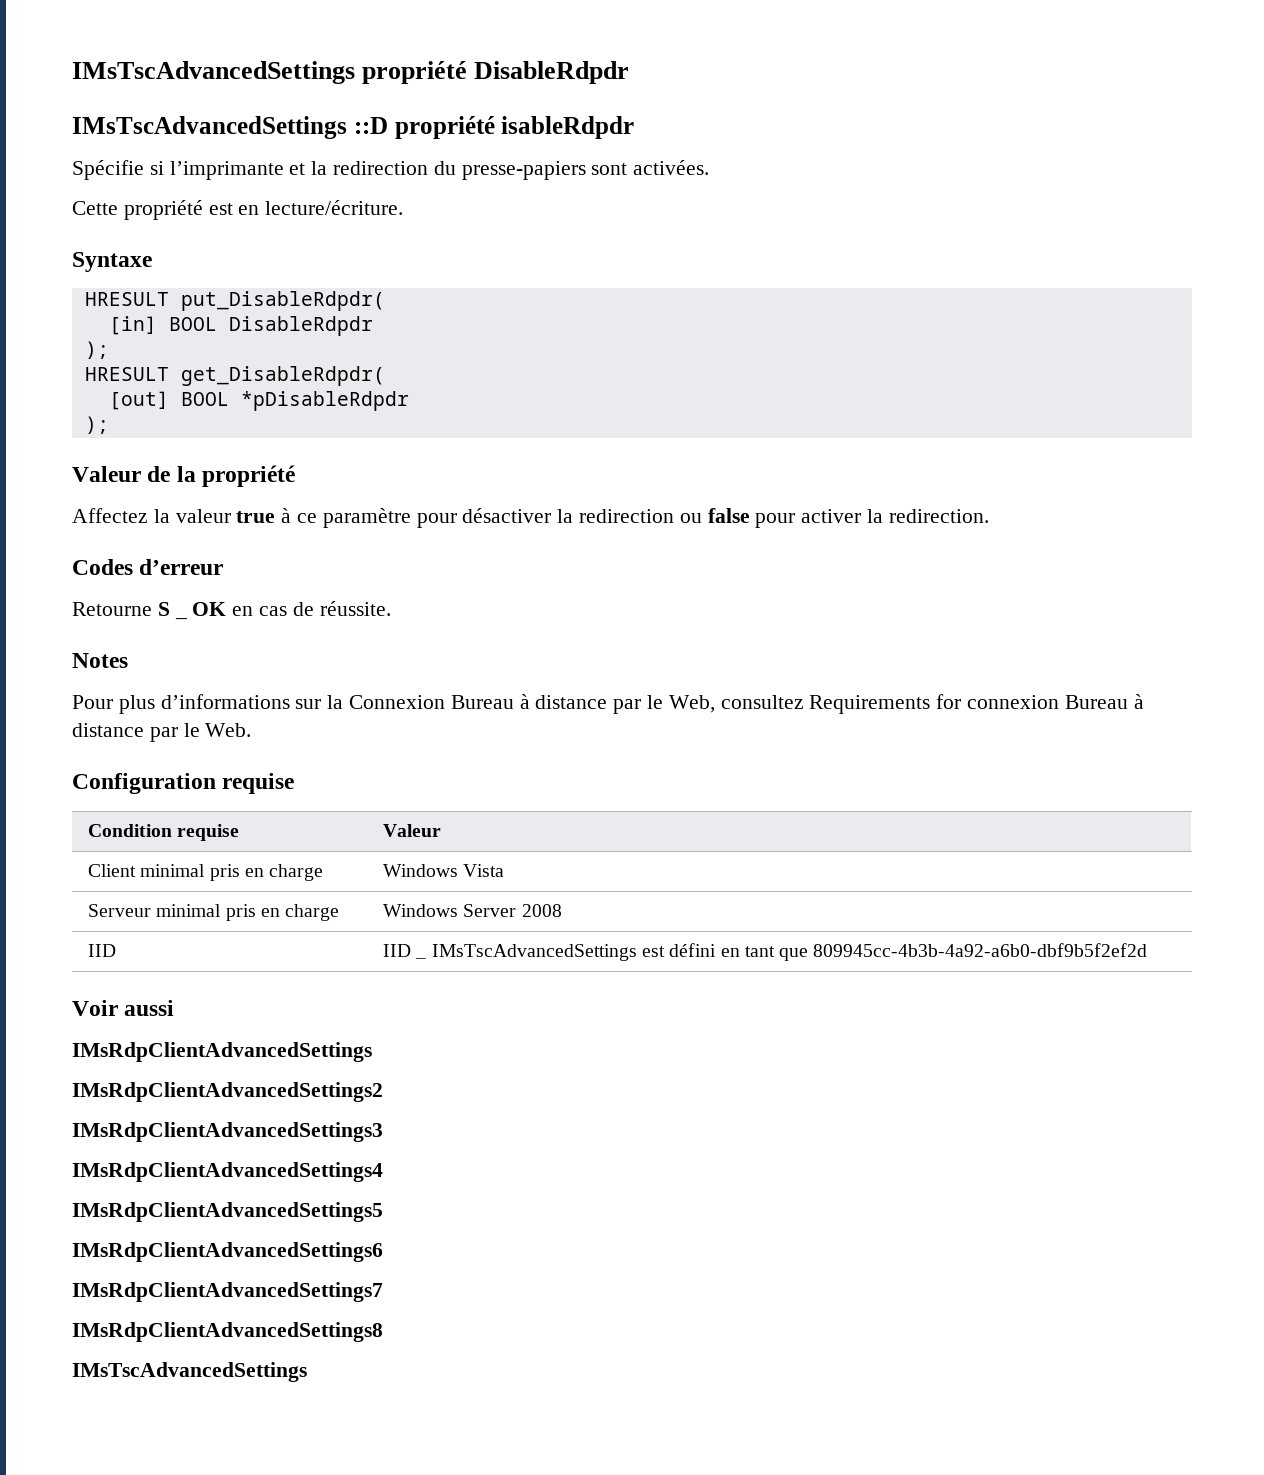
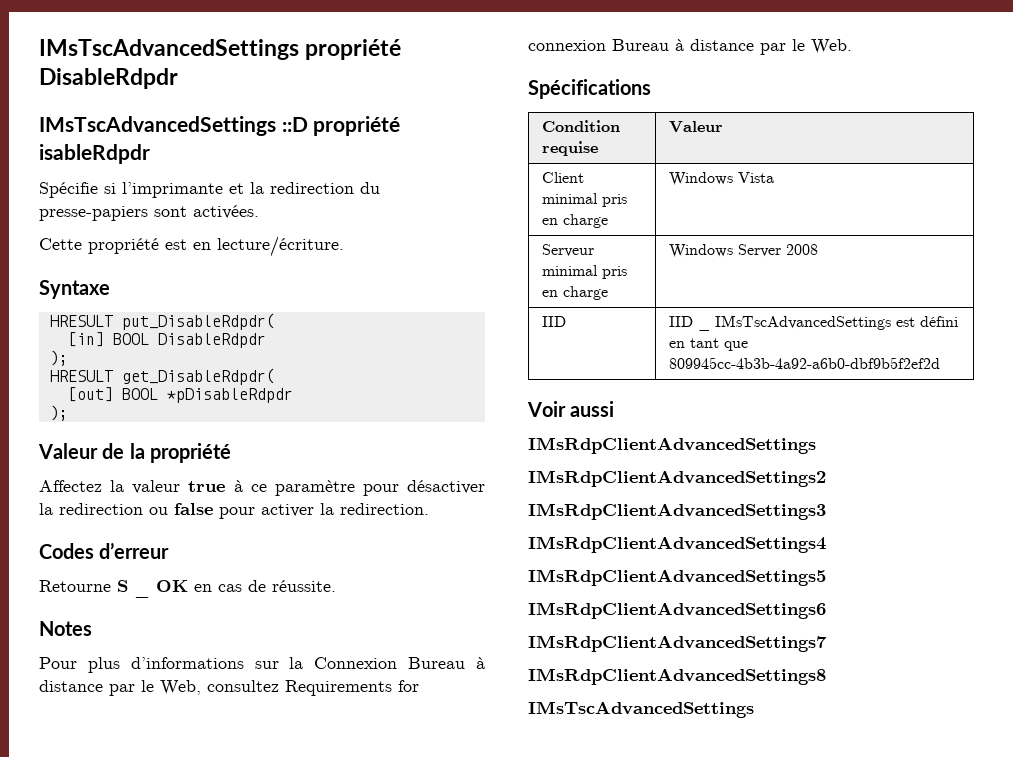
[72,773,295,794] Configuration requise -> [528,79,651,99] Spécifications

